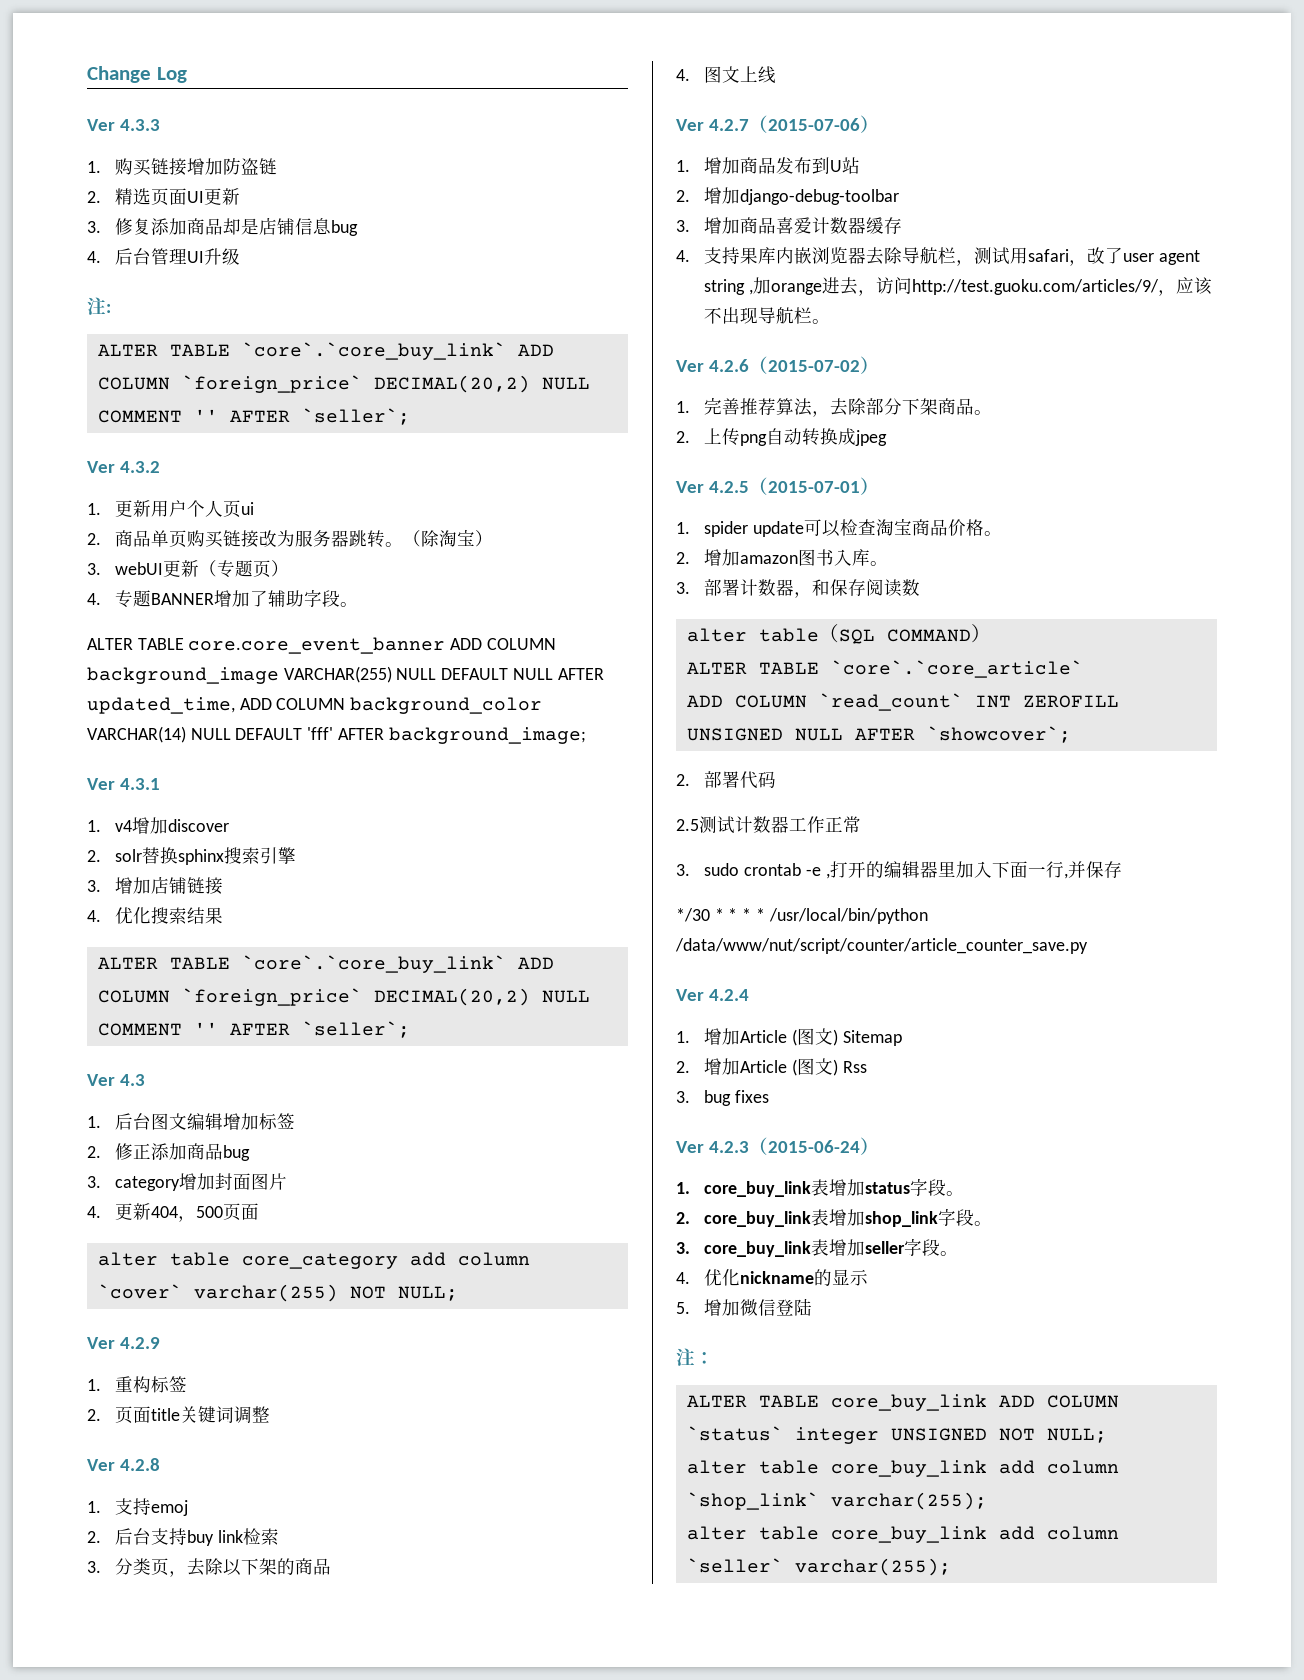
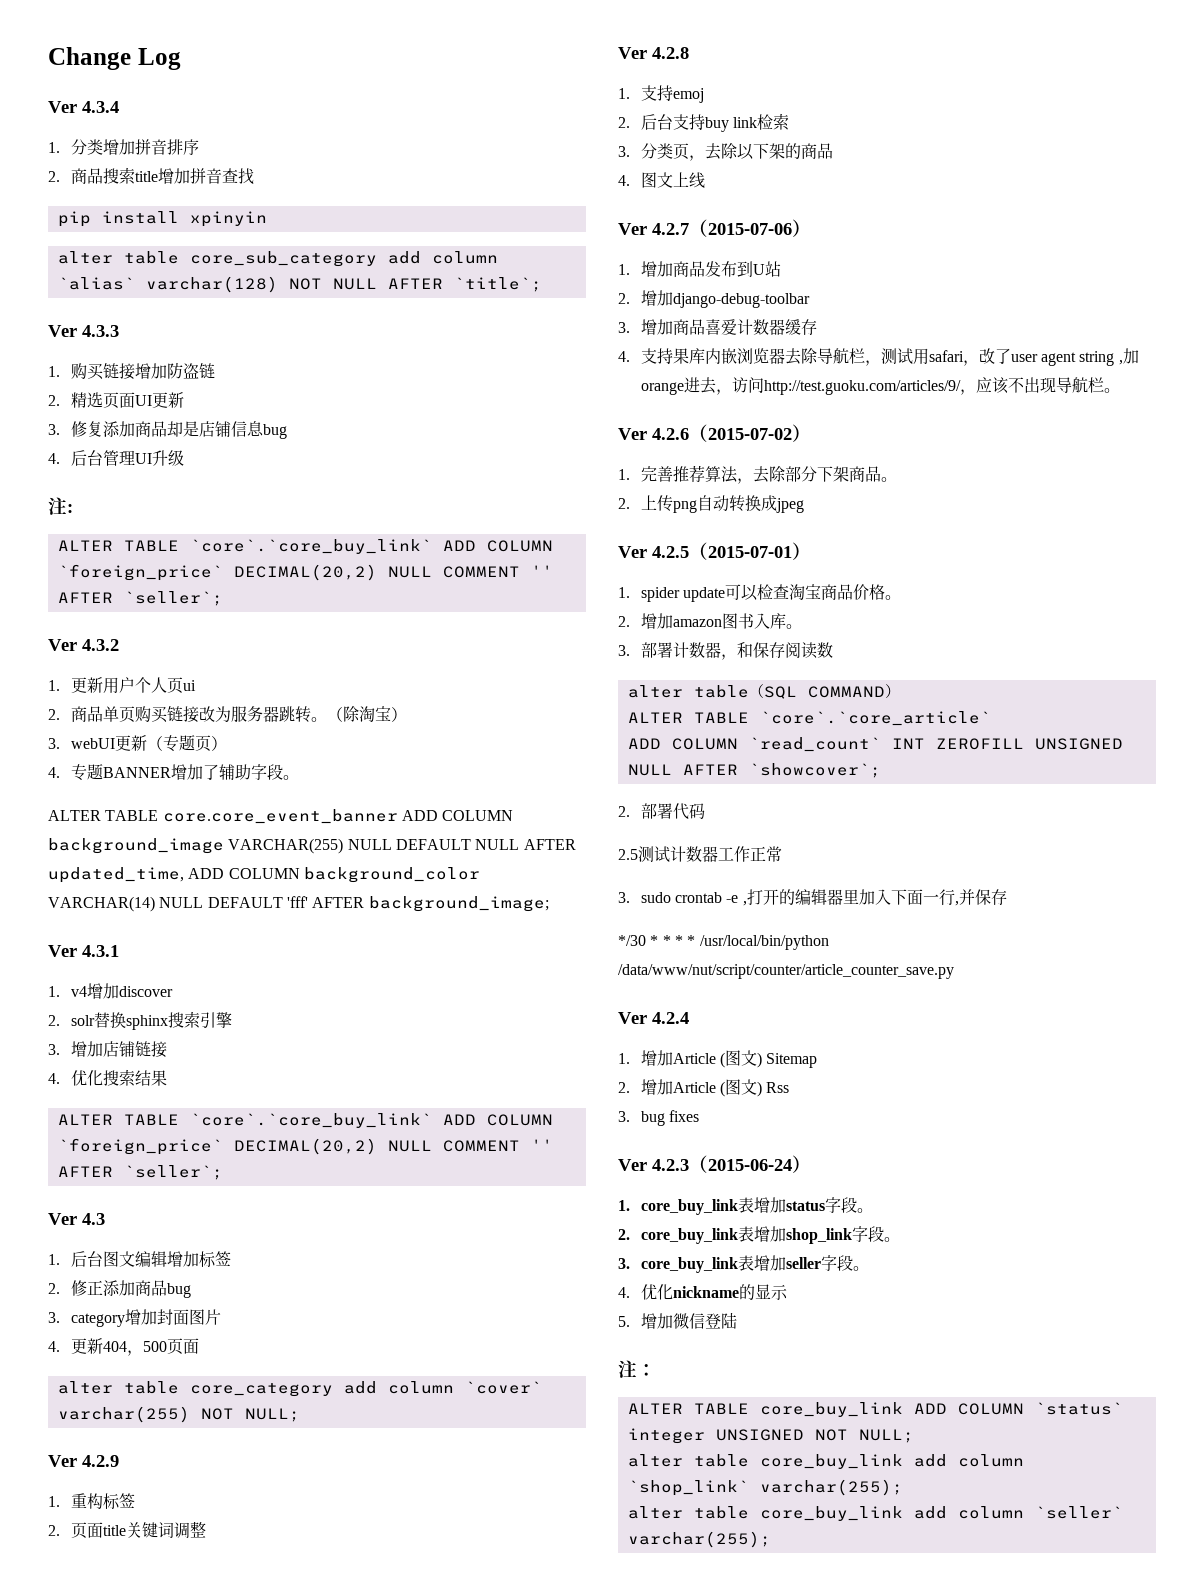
(187, 75) none -> [48,101,119,113] [48,139,199,155] [48,167,254,185] [57,211,267,227] [57,251,498,267] [57,276,542,293] // Ver 4.3.4 // 1.分类增加拼音排序 // 2.商品搜索title增加拼音查找 // pip install xpinyin // alter table core_sub_category add column `alias` varchar(128) NOT NULL AFTER `title`;

